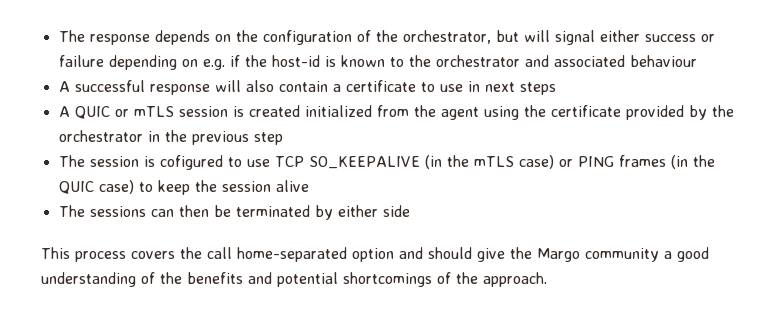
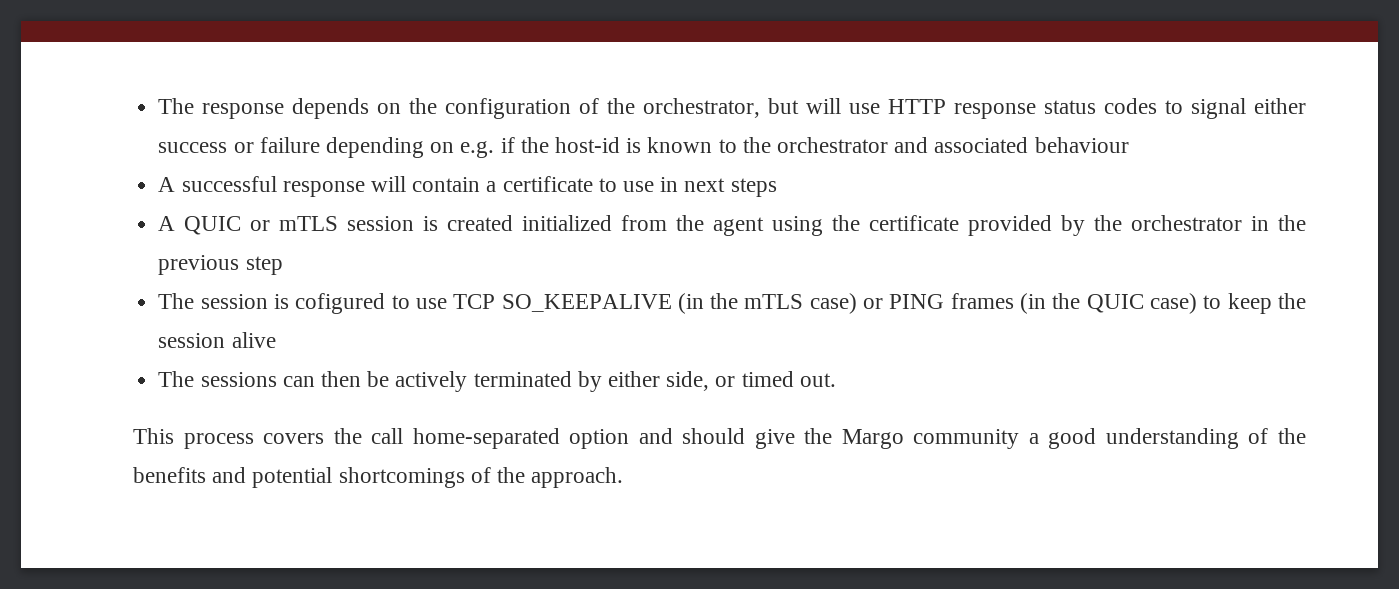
(550, 36) none -> [849,98,1184,119] use HTTP response status codes to
[245,80,274,92] also -> (406, 184) none
(231, 211) none -> [395,371,468,392] actively
[382,205,410,217] side -> [666,371,836,391] side, or timed out.

